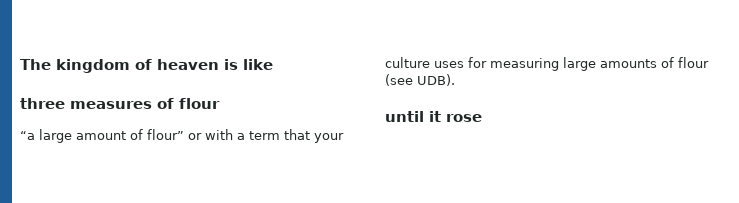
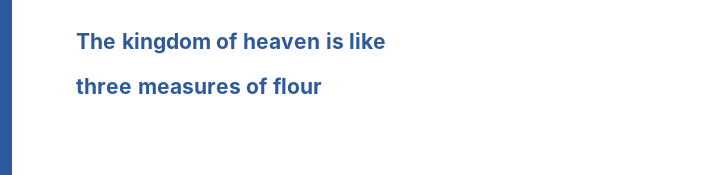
[20,129,344,143] [385,57,709,71] [385,74,455,86] [385,111,482,122] // “a large amount of flour” or with a term that your culture uses for measuring large amounts of flour (see UDB). // until it rose -> (323, 85) none

